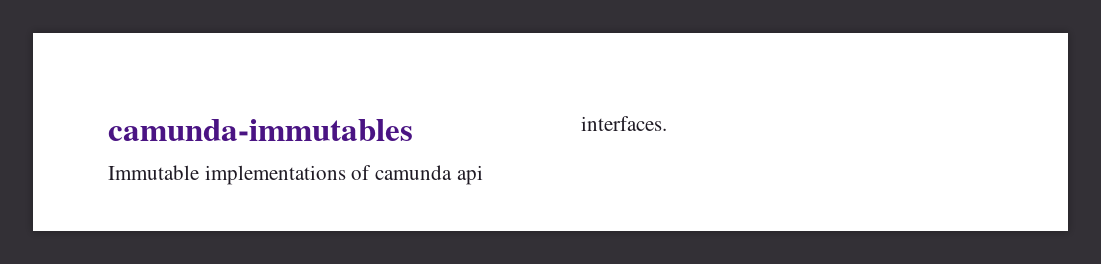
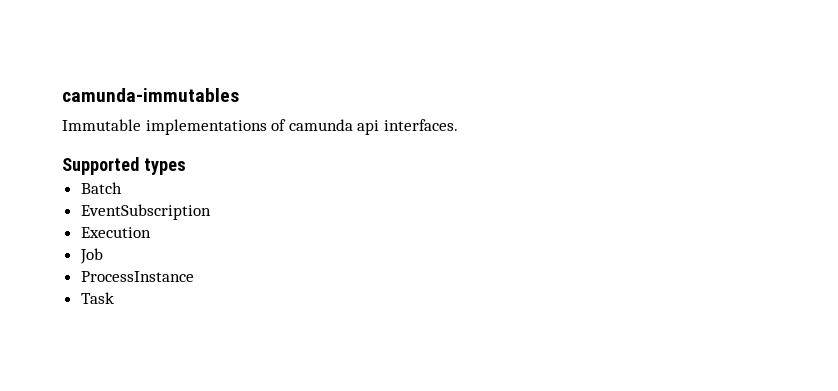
(667, 123) none -> [62,157,186,175] [80,182,122,194] [80,204,211,220] [80,227,151,238] [79,248,103,264] [80,271,194,282] [80,292,114,304] // Supported types // Batch // EventSubscription // Execution // Job // ProcessInstance // Task

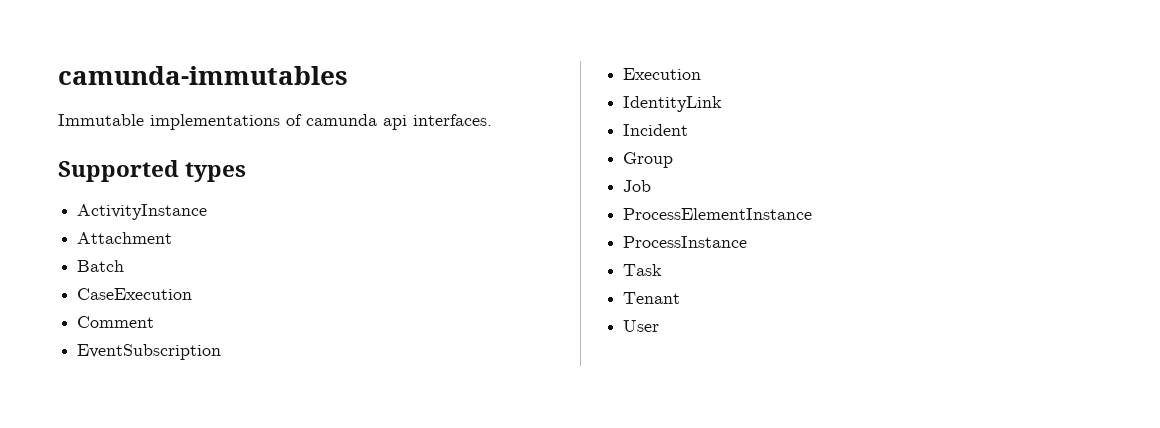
(186, 166) none -> [77,204,208,220] [77,232,173,244] // ActivityInstance // Attachment
(122, 188) none -> [77,288,193,300] [77,316,155,328] // CaseExecution // Comment
(151, 232) none -> [623,96,723,112] [623,124,689,136] [623,152,674,168] // IdentityLink // Incident // Group
(103, 256) none -> [623,208,813,220] // ProcessElementInstance
(114, 298) none -> [623,292,681,304] [623,320,660,332] // Tenant // User

